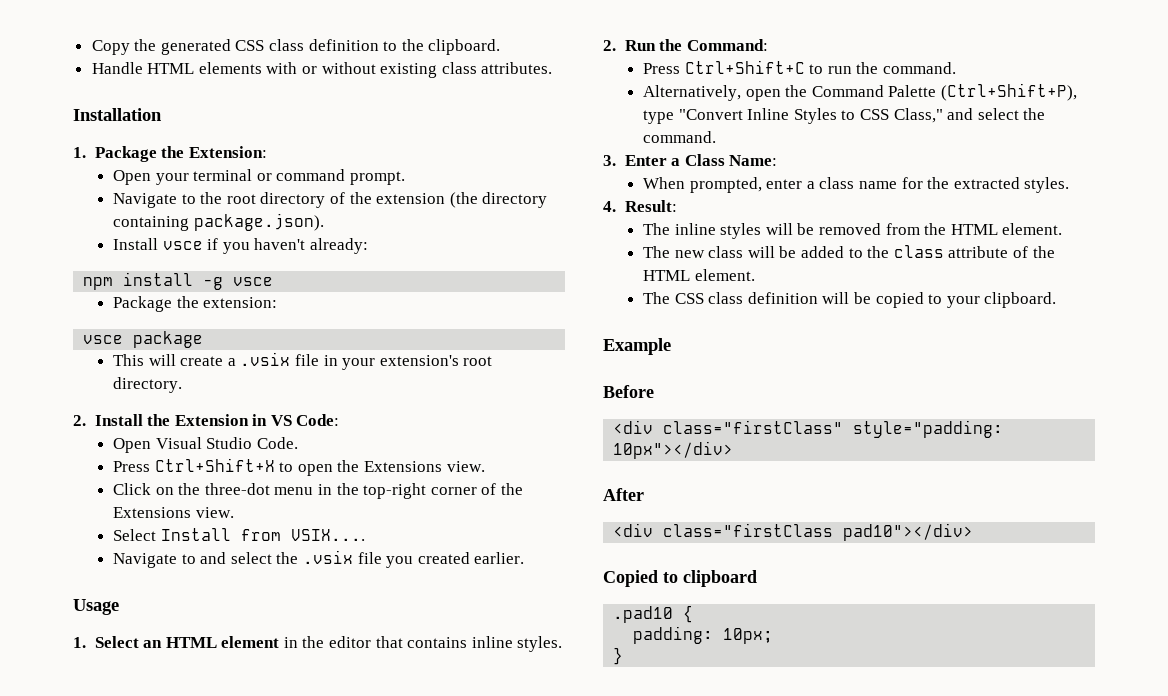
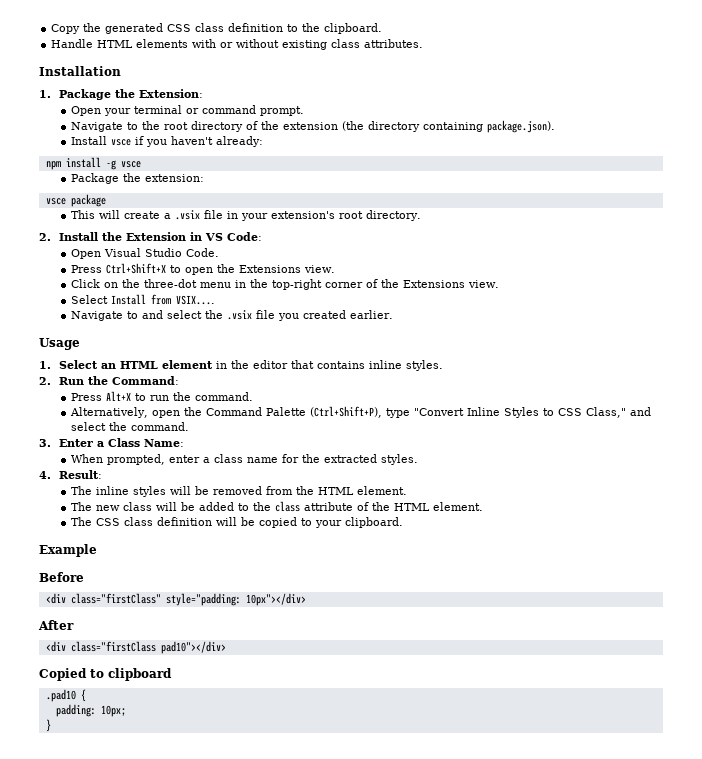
[684,60,805,74] Ctrl+Shift+C -> [106,391,132,401] Alt+X

